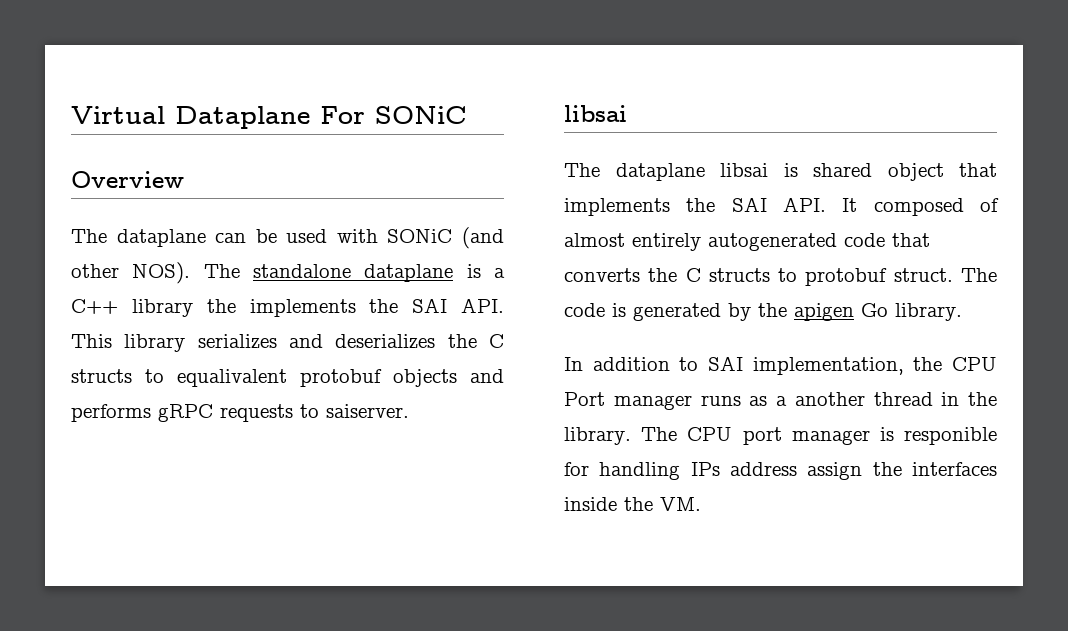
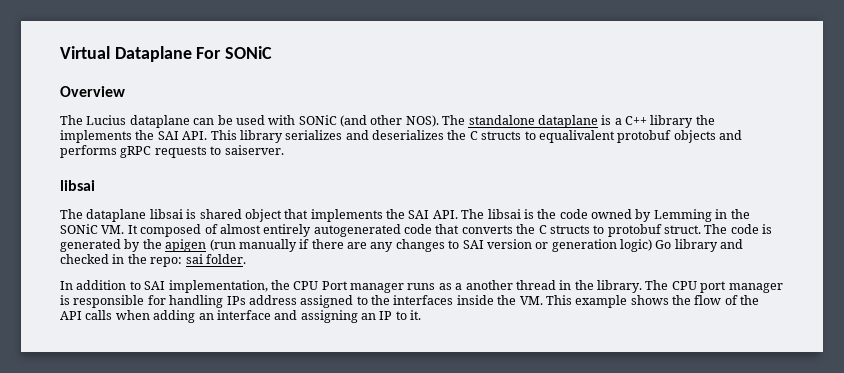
(107, 236) none -> [86,115,127,125] Lucius
(826, 204) none -> [461,209,750,222] [60,224,125,234] The libsai is the code owned by Lemming in the SONiC VM.
[861,303,962,321] Go library. -> [209,239,744,252] [60,254,246,267] (run manually if there are any changes to SAI version or generation logic) Go library and checked in the repo: sai folder.
[904,427,997,445] responible -> [73,295,145,308] responsible
[807,462,863,480] assign -> [300,295,368,308] assigned to
(701, 504) none -> [545,295,760,308] [60,310,422,323] This example shows the flow of the API calls when adding an interface and assigning an IP to it.

